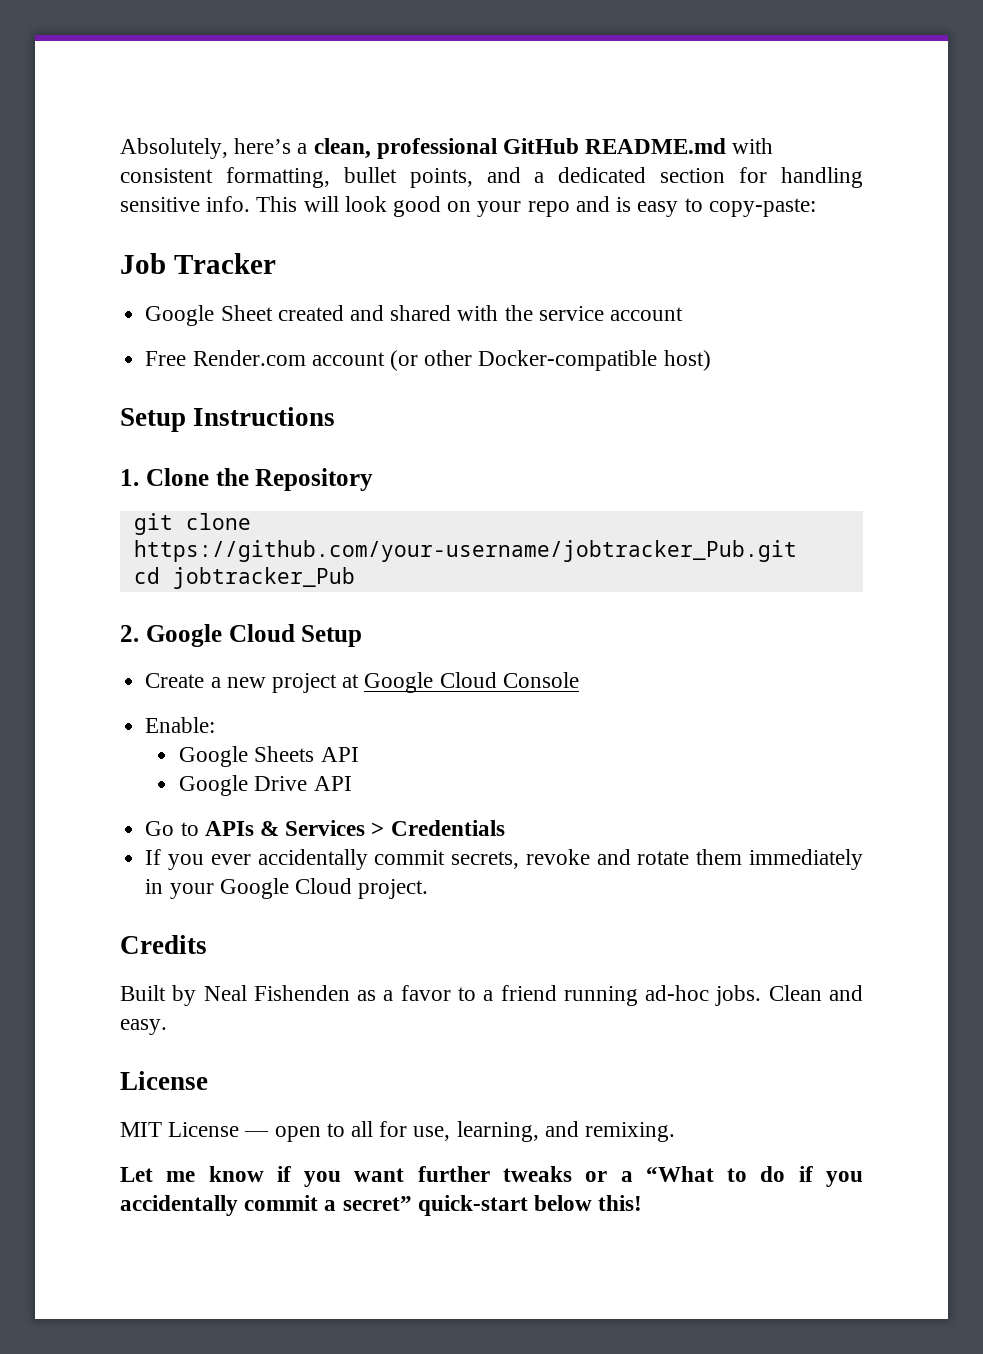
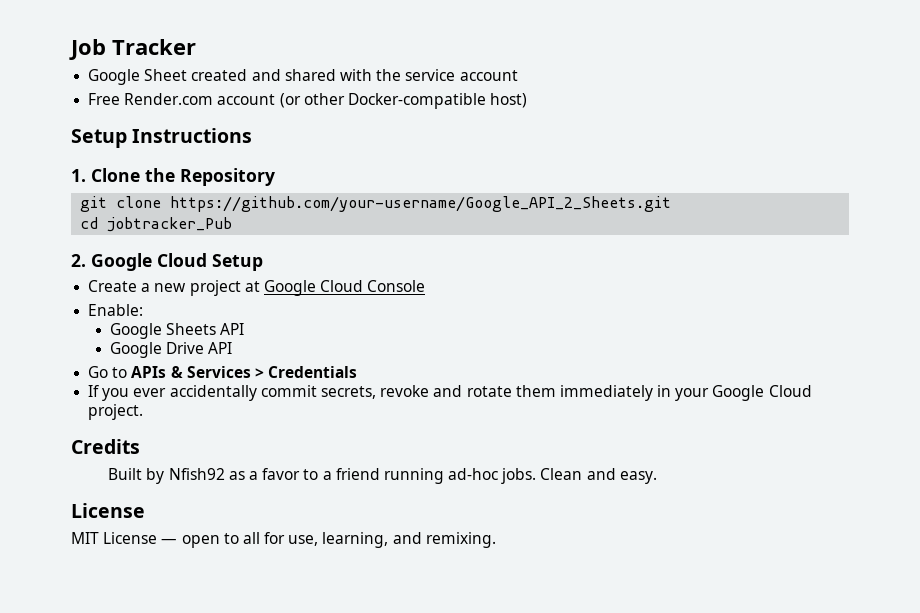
[120,138,774,159] [120,167,863,188] [120,196,816,217] Absolutely, here’s a clean, professional GitHub README.md with consistent formatting, bullet points, and a dedicated section for handling sensitive info. This will look good on your repo and is easy to copy-paste: // -> (69, 49) none
[133,540,797,562] https://github.com/your-username/jobtracker_Pub.git -> [170,196,672,212] https://github.com/your-username/Google_API_2_Sheets.git
[203,985,350,1001] Neal Fishenden -> [168,468,225,480] Nfish92
[120,1166,864,1187] [120,1195,643,1216] // Let me know if you want further tweaks or a “What to do if you accidentally commit a secret” quick-start below this! -> (496, 540) none

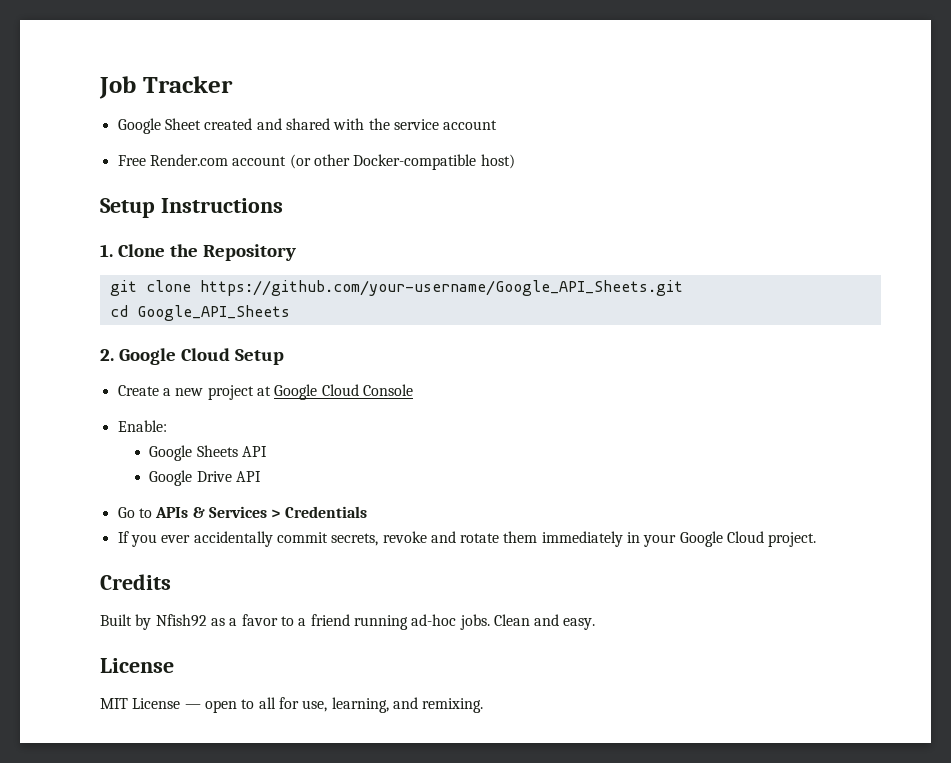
[170,196,672,212] https://github.com/your-username/Google_API_2_Sheets.git -> [199,280,683,296] https://github.com/your-username/Google_API_Sheets.git
[107,217,233,232] jobtracker_Pub -> [136,305,290,321] Google_API_Sheets

